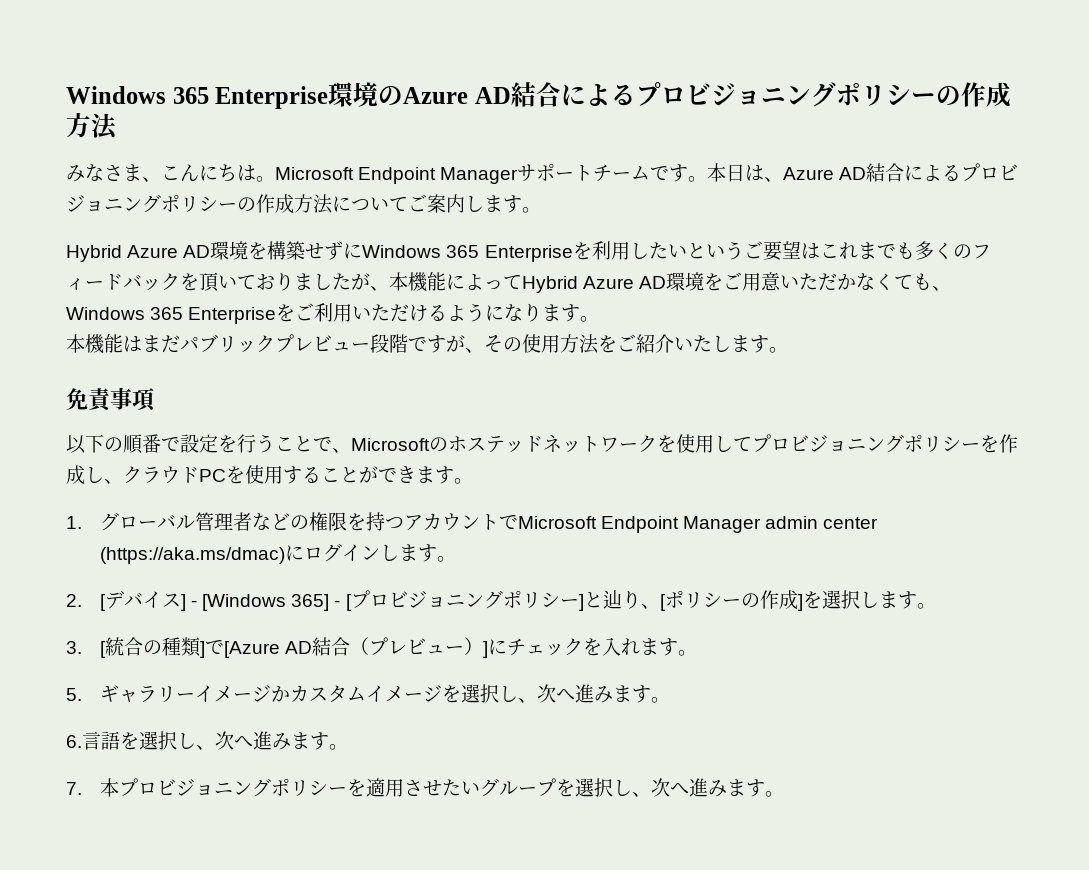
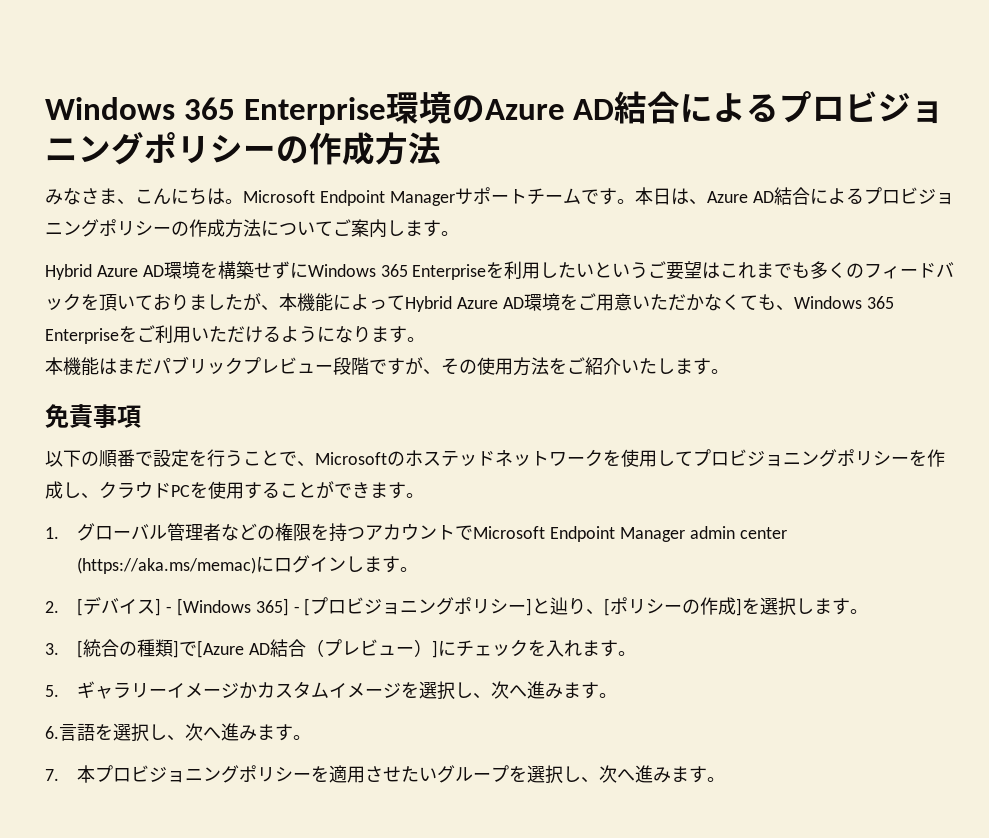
[99,547,285,564] (https://aka.ms/dmac) -> [77,557,257,574] (https://aka.ms/memac)

